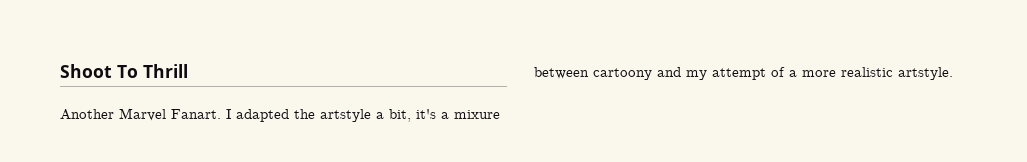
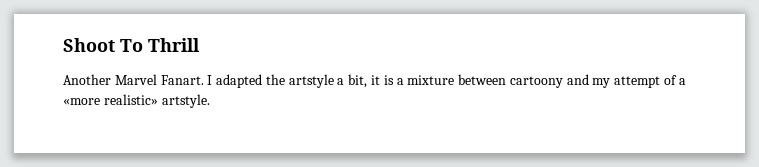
[416,109,500,119] it's a mixure -> [371,75,455,85] it is a mixture
[802,67,893,77] more realistic -> [63,94,158,105] «more realistic»

